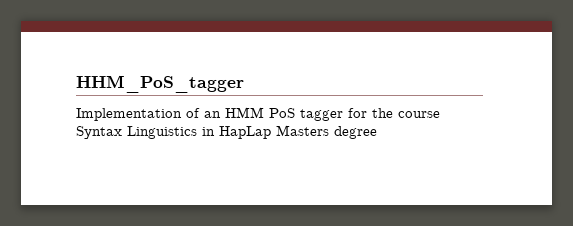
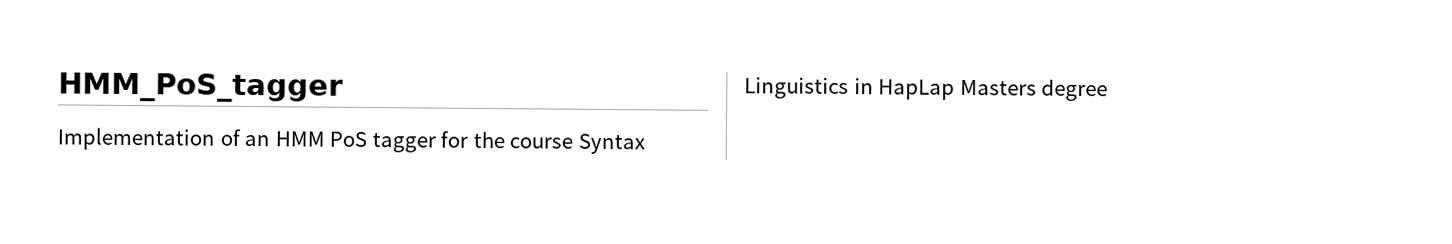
[76,75,244,93] HHM_PoS_tagger -> [58,72,344,103] HMM_PoS_tagger

